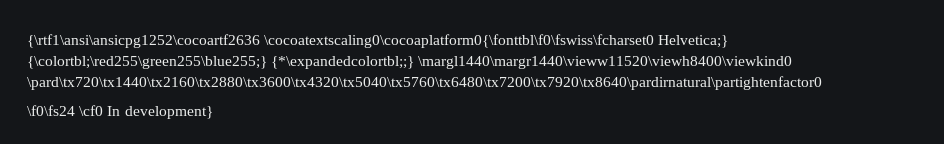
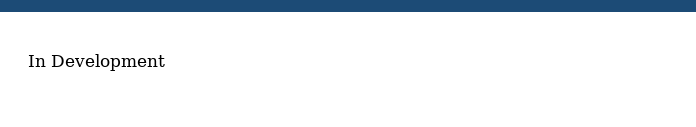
[27,34,729,48] [27,56,793,69] [27,76,822,90] [27,105,213,119] {\rtf1\ansi\ansicpg1252\cocoartf2636 \cocoatextscaling0\cocoaplatform0{\fonttbl\f0\fswiss\fcharset0 Helvetica;} {\colortbl;\red255\green255\blue255;} {*\expandedcolortbl;;} \margl1440\margr1440\vieww11520\viewh8400\viewkind0 \pard\tx720\tx1440\tx2160\tx2880\tx3600\tx4320\tx5040\tx5760\tx6480\tx7200\tx7920\tx8640\pardirnatural\partightenfactor0 // \f0\fs24 \cf0 In development} -> [28,54,165,71] In Development

